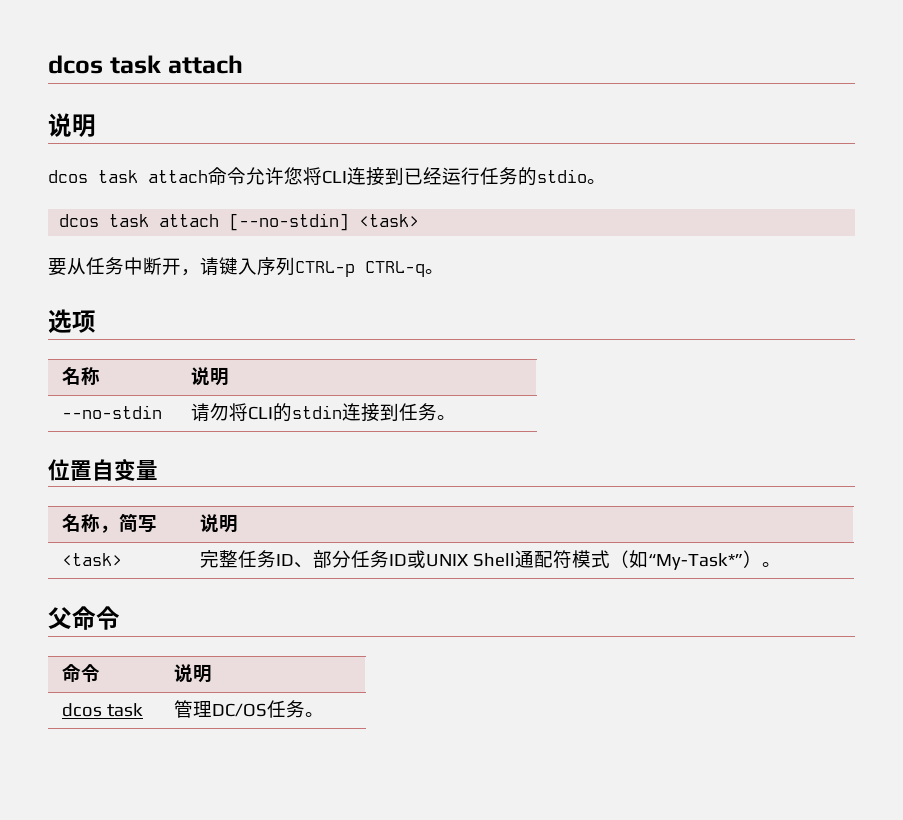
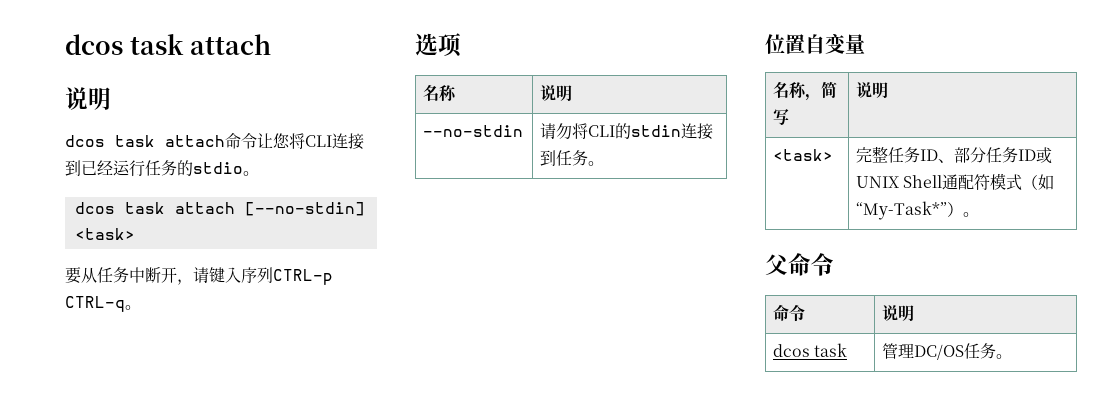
[246,167,284,185] 允许 -> [257,133,273,148] 让

